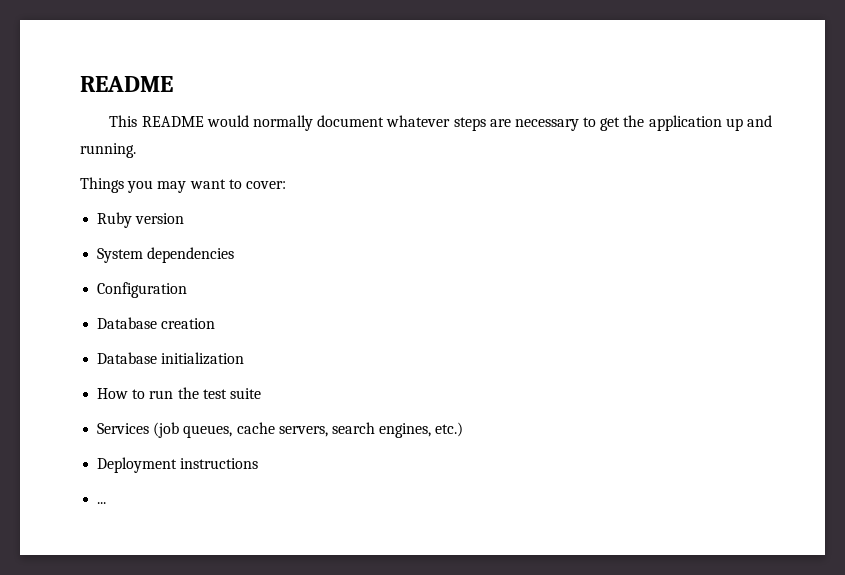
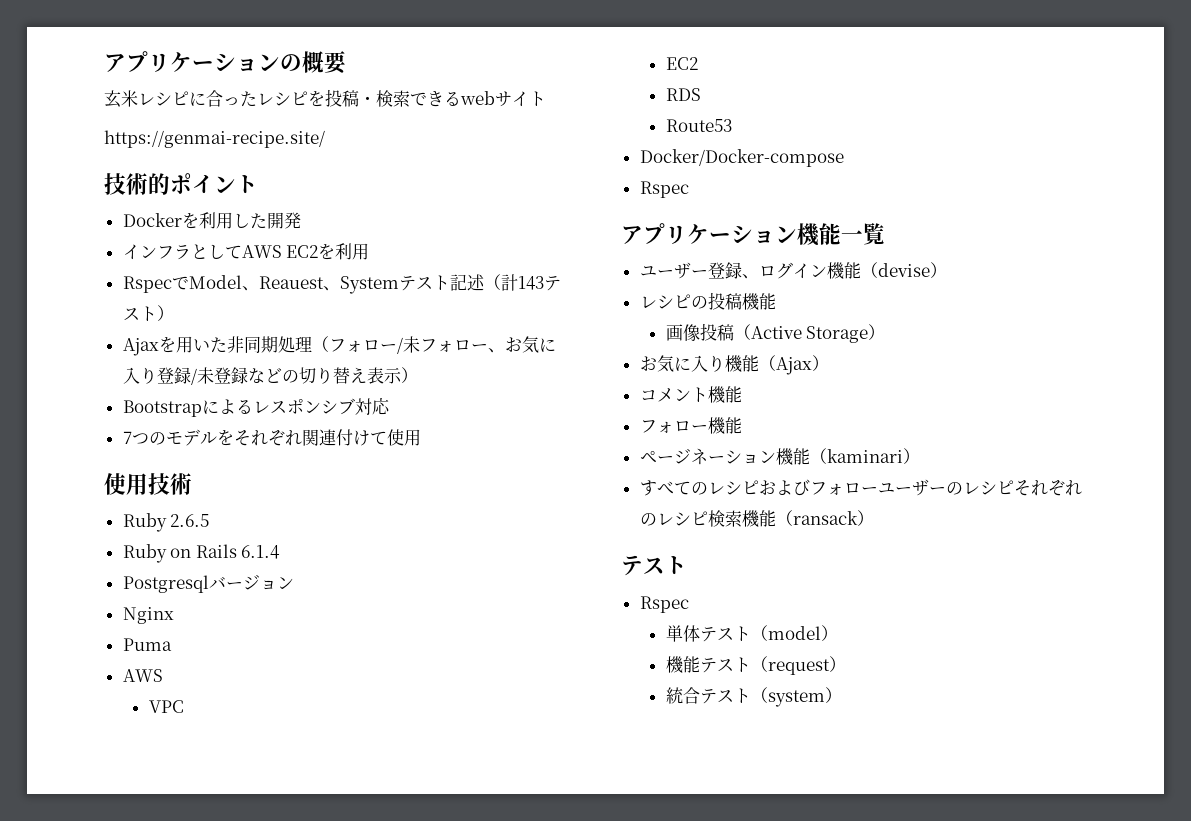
[80,76,173,92] [109,115,773,131] [80,143,136,158] [80,177,286,193] [97,212,185,228] [97,247,235,263] [97,282,188,298] [97,317,216,329] [97,352,245,365] [97,387,261,399] [97,422,464,438] [97,457,259,473] [97,502,107,504] README // This README would normally document whatever steps are necessary to get the application up and running. // Things you may want to cover: // Ruby version // System dependencies // Configuration // Database creation // Database initialization // How to run the test suite // Services (job queues, cache servers, search engines, etc.) // Deployment instructions // ... -> [104,51,347,74] [104,89,546,108] [104,130,325,148] [104,173,258,195] [122,212,301,229] [122,243,370,260] [122,274,561,294] [122,305,174,322] [122,336,556,356] [122,367,418,385] [122,398,390,417] [122,429,421,446] [104,473,192,495] [122,513,210,532] [122,544,281,563] [122,574,294,593] [122,607,174,624] [122,638,172,651] [122,669,163,682] [148,700,184,713] [665,57,698,70] [665,88,701,101] [665,119,732,132] [639,149,844,167] [639,181,689,198] [621,223,885,246] [639,262,947,279] [639,292,776,310] [665,323,886,343] [639,355,829,375] [639,386,742,403] [639,417,742,434] [639,448,920,465] [639,479,1082,496] [639,510,874,527] [621,555,687,576] [639,596,689,613] [665,625,838,642] [665,656,846,675] [665,687,842,707] アプリケーションの概要 // 玄米レシピに合ったレシピを投稿・検索できるwebサイト // https://genmai-recipe.site/ // 技術的ポイント // Dockerを利用した開発 // インフラとしてAWS EC2を利用 // RspecでModel、Reauest、Systemテスト記述（計143テスト） // Ajaxを用いた非同期処理（フォロー/未フォロー、お気に入り登録/未登録などの切り替え表示） // Bootstrapによるレスポンシブ対応 // 7つのモデルをそれぞれ関連付けて使用 // 使用技術 // Ruby 2.6.5 // Ruby on Rails 6.1.4 // Postgresqlバージョン // Nginx // Puma // AWS // VPC // EC2 // RDS // Route53 // Docker/Docker-compose // Rspec // アプリケーション機能一覧 // ユーザー登録、ログイン機能（devise） // レシピの投稿機能 // 画像投稿（Active Storage） // お気に入り機能（Ajax） // コメント機能 // フォロー機能 // ページネーション機能（kaminari） // すべてのレシピおよびフォローユーザーのレシピそれぞれのレシピ検索機能（ransack） // テスト // Rspec // 単体テスト（model） // 機能テスト（request） // 統合テスト（system）

